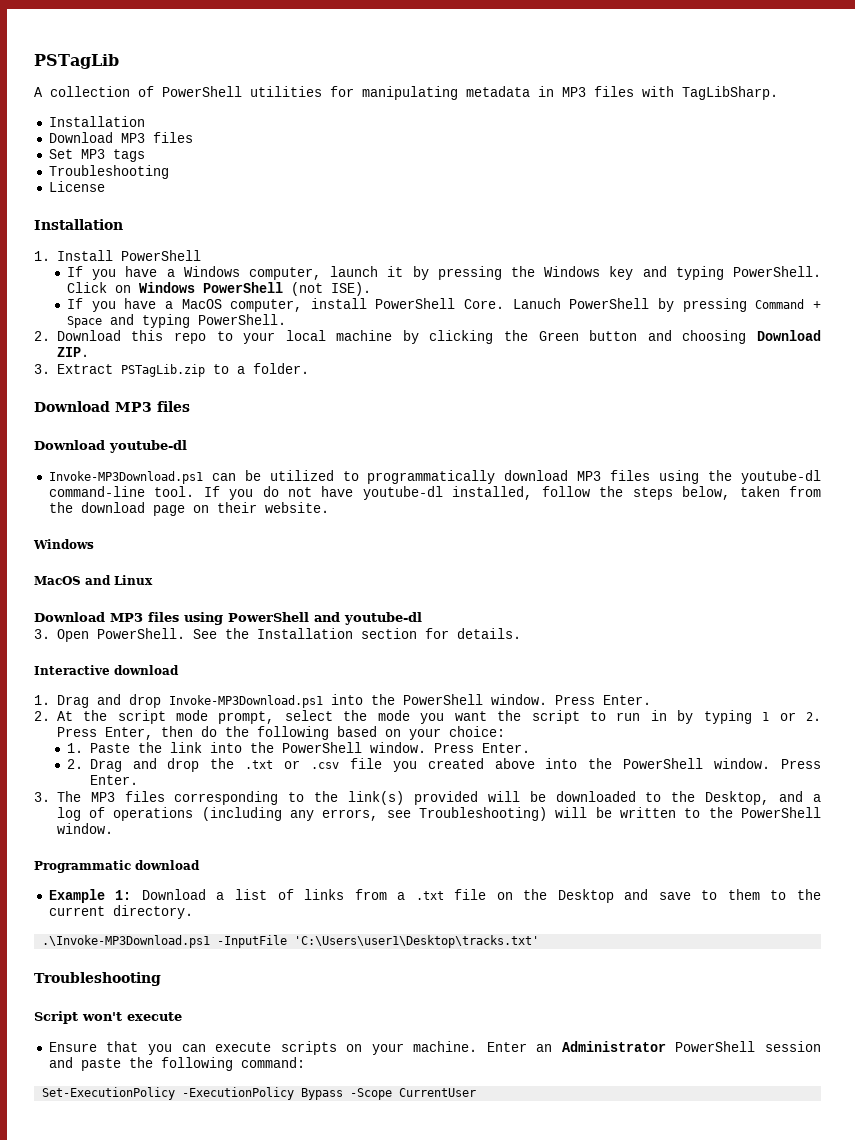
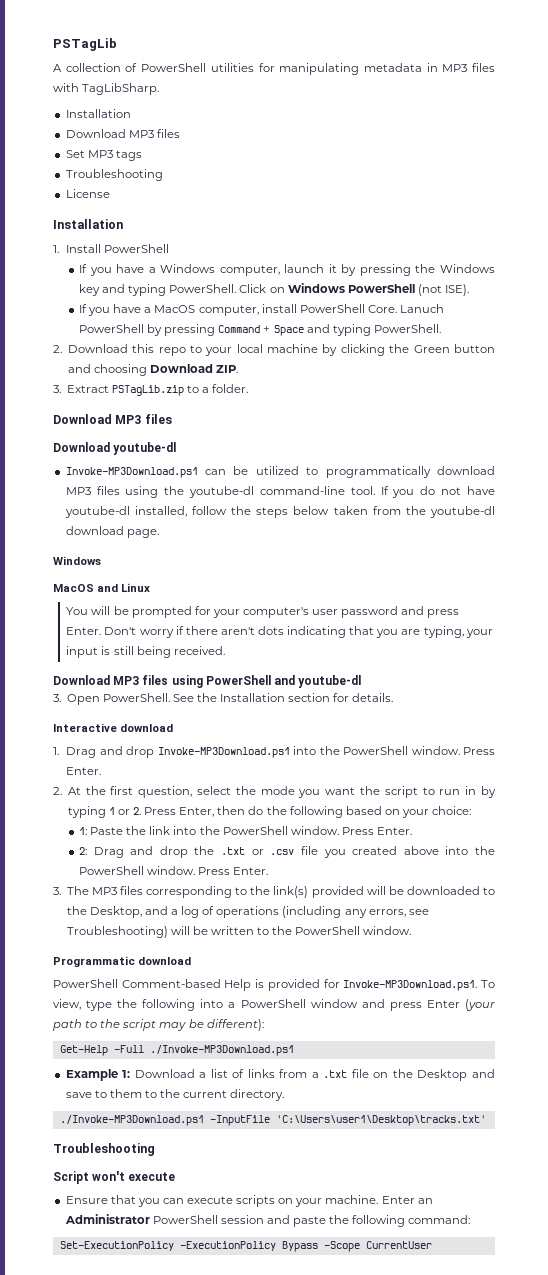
[682,486,731,500] below, -> [293,506,330,515] below
[80,502,329,516] download page on their website. -> [429,506,495,518] [65,526,159,538] youtube-dl download page.
(153, 580) none -> [66,606,460,618] [66,626,493,638] [66,646,225,658] // You will be prompted for your computer's user password and press Enter. Don't worry if there aren't dots indicating that you are typing, your input is still being received.
[117,710,275,724] script mode prompt, -> [110,786,193,798] first question,
[66,743,83,753] 1. -> [79,827,88,835] 1:
[66,759,83,769] 2. -> [79,847,88,855] 2:
(200, 865) none -> [53,979,496,991] [53,999,495,1011] [53,1019,264,1031] [59,1045,294,1056] // PowerShell Comment-based Help is provided for Invoke-MP3Download.ps1. To view, type the following into a PowerShell window and press Enter (your path to the script may be different): // Get-Help -Full ./Invoke-MP3Download.ps1
[42,935,211,948] .\Invoke-MP3Download.ps1 -> [59,1115,204,1126] ./Invoke-MP3Download.ps1

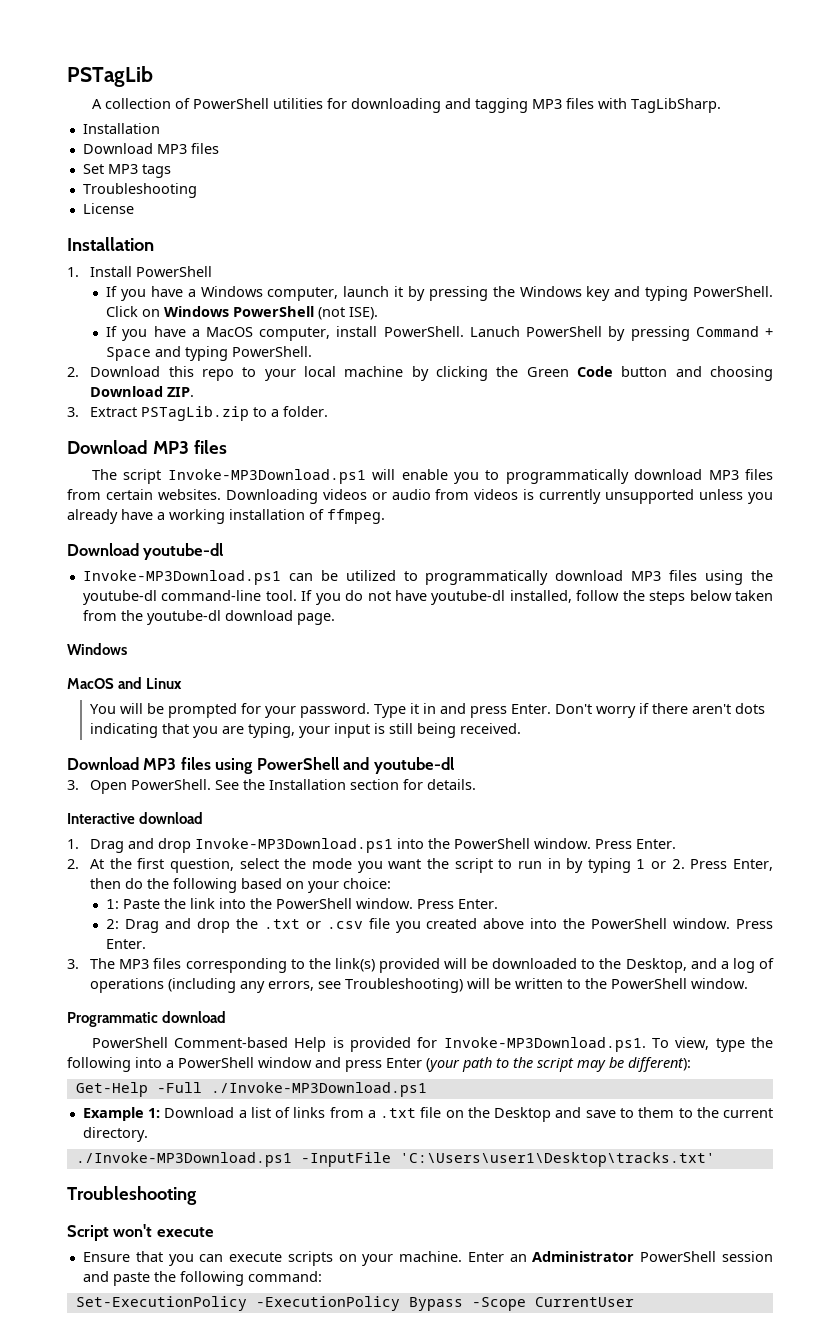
[279,63,438,75] manipulating metadata in -> [350,98,528,113] downloading and tagging
[299,304,397,313] PowerShell Core. -> [383,326,464,337] PowerShell.
(450, 349) none -> [576,366,613,377] Code
(172, 419) none -> [91,469,773,484] [67,489,773,504] [67,509,385,524] // The script Invoke-MP3Download.ps1 will enable you to programmatically download MP3 files from certain websites. Downloading videos or audio from videos is currently unsupported unless you already have a working installation of ffmpeg.
[243,606,399,618] computer's user password -> [300,703,437,718] password. Type it in

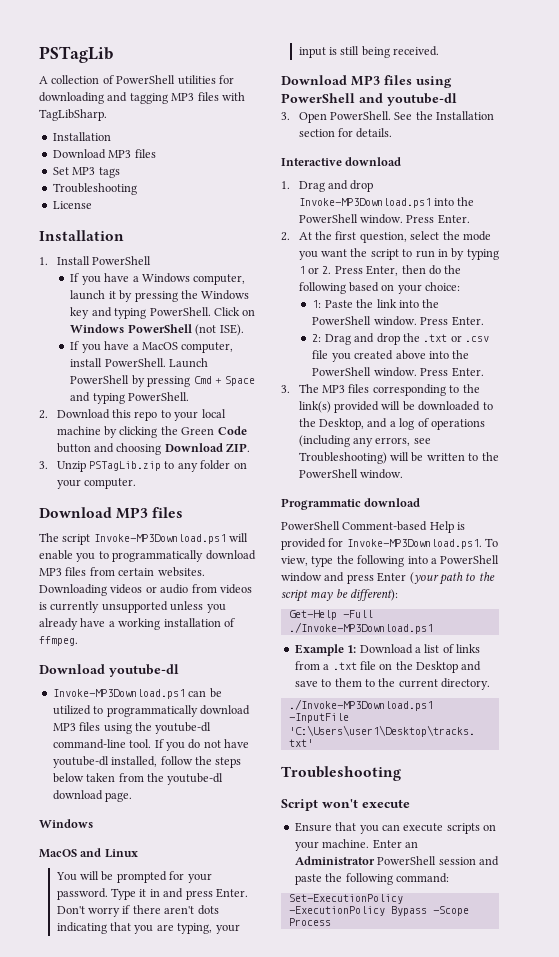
[469,326,520,337] Lanuch -> [169,358,209,368] Launch
[695,326,759,337] Command -> [193,376,212,384] Cmd
[90,407,138,417] Extract -> [56,461,86,472] Unzip
[271,406,329,417] a folder. -> [177,460,247,472] [56,478,137,489] any folder on your computer.
[534,1297,634,1307] CurrentUser -> [288,918,331,926] Process

